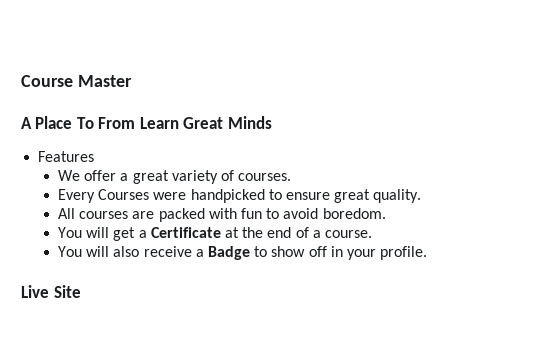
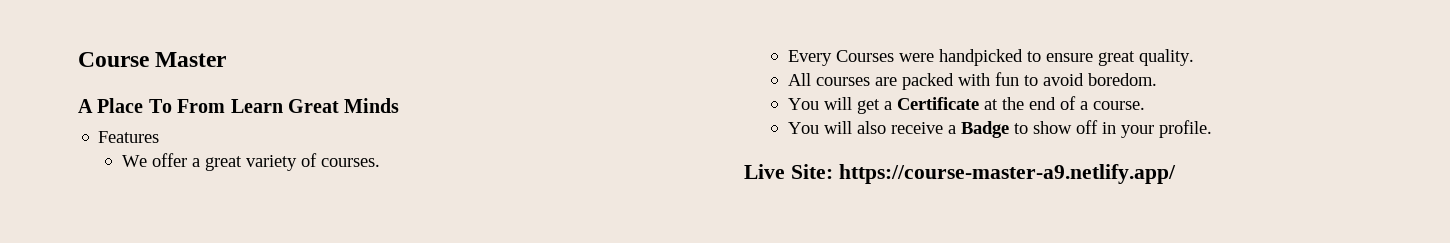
[53,285,81,298] Site -> [790,164,1176,184] Site: https://course-master-a9.netlify.app/

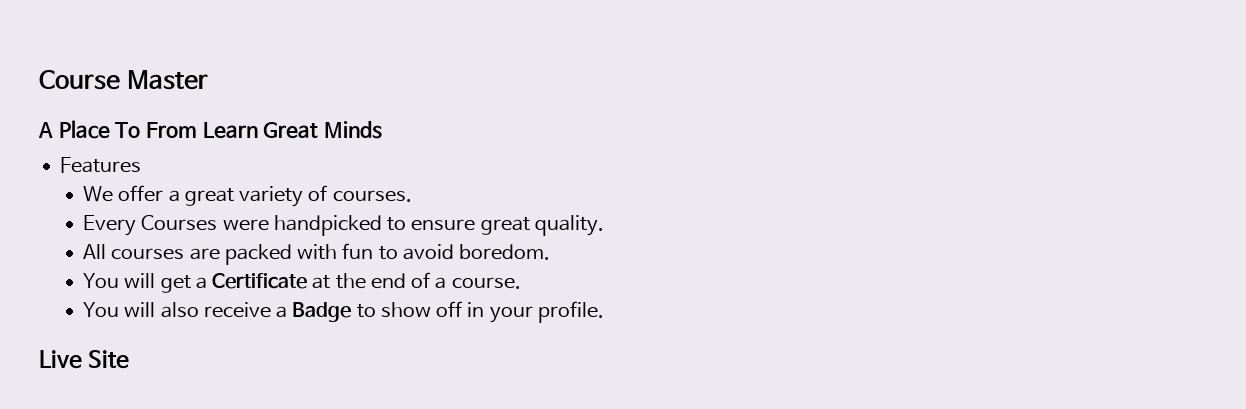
[790,164,1176,184] Site: https://course-master-a9.netlify.app/ -> [88,350,130,369] Site

